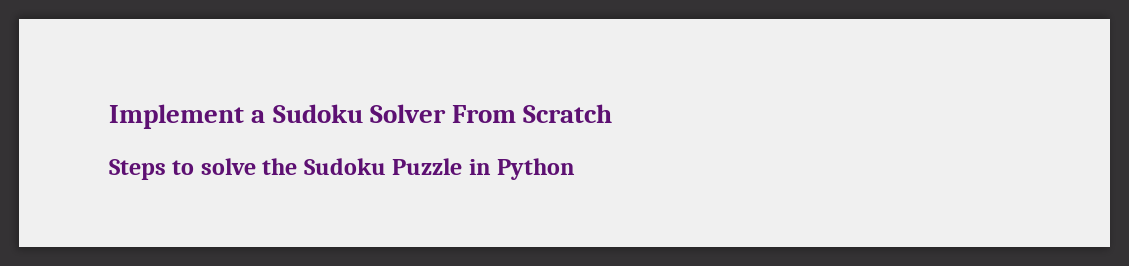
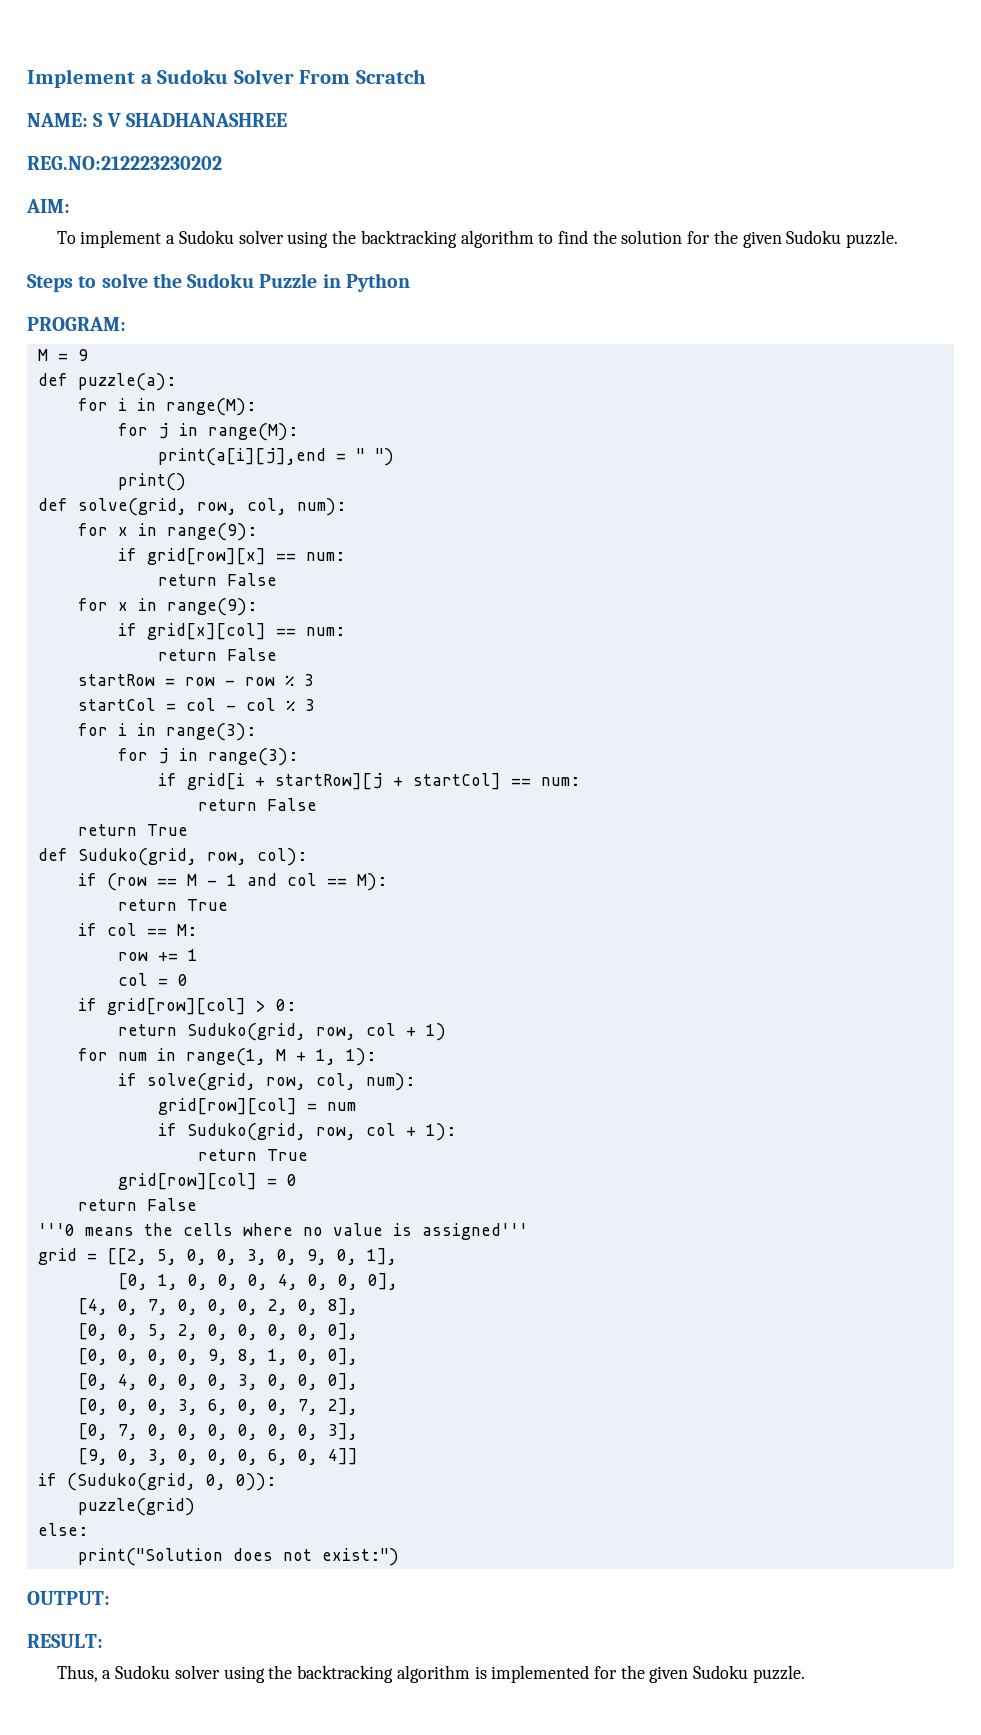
(613, 113) none -> [27,113,287,127] [27,156,222,170] [26,199,70,213] [56,230,899,248] // NAME: S V SHADHANASHREE // REG.NO:212223230202 // AIM: // To implement a Sudoku solver using the backtracking algorithm to find the solution for the given Sudoku puzzle.
(576, 169) none -> [27,317,126,331] [37,349,88,361] [37,373,176,391] [77,398,256,416] [117,423,298,441] [157,448,394,466] [117,473,186,491] [37,498,346,516] [77,523,257,541] [117,548,345,565] [157,573,277,586] [77,598,257,616] [117,623,345,640] [157,648,277,661] [77,674,314,686] [77,698,315,711] [77,723,256,741] [117,748,298,766] [157,773,580,790] [197,798,317,811] [77,824,188,836] [37,848,307,866] [77,873,387,891] [117,899,228,911] [77,923,197,936] [117,949,198,961] [117,973,188,986] [77,998,296,1015] [117,1023,446,1041] [77,1048,376,1066] [117,1073,415,1091] [157,1098,356,1115] [157,1123,456,1141] [197,1149,308,1161] [117,1173,297,1190] [77,1198,197,1211] [37,1223,528,1240] [37,1248,397,1265] [117,1273,398,1290] [77,1298,358,1315] [77,1323,358,1340] [77,1348,358,1365] [77,1373,358,1390] [77,1398,358,1415] [77,1423,358,1440] [77,1448,358,1465] [37,1473,276,1491] [77,1498,195,1516] [37,1523,88,1536] [77,1548,399,1566] [27,1591,110,1605] [27,1634,103,1648] [56,1665,805,1683] // PROGRAM: // M = 9 // def puzzle(a): // for i in range(M): // for j in range(M): // print(a[i][j],end = " ") // print() // def solve(grid, row, col, num): // for x in range(9): // if grid[row][x] == num: // return False // for x in range(9): // if grid[x][col] == num: // return False // startRow = row - row % 3 // startCol = col - col % 3 // for i in range(3): // for j in range(3): // if grid[i + startRow][j + startCol] == num: // return False // return True // def Suduko(grid, row, col): // if (row == M - 1 and col == M): // return True // if col == M: // row += 1 // col = 0 // if grid[row][col] > 0: // return Suduko(grid, row, col + 1) // for num in range(1, M + 1, 1): // if solve(grid, row, col, num): // grid[row][col] = num // if Suduko(grid, row, col + 1): // return True // grid[row][col] = 0 // return False // '''0 means the cells where no value is assigned''' // grid = [[2, 5, 0, 0, 3, 0, 9, 0, 1], // [0, 1, 0, 0, 0, 4, 0, 0, 0], // [4, 0, 7, 0, 0, 0, 2, 0, 8], // [0, 0, 5, 2, 0, 0, 0, 0, 0], // [0, 0, 0, 0, 9, 8, 1, 0, 0], // [0, 4, 0, 0, 0, 3, 0, 0, 0], // [0, 0, 0, 3, 6, 0, 0, 7, 2], // [0, 7, 0, 0, 0, 0, 0, 0, 3], // [9, 0, 3, 0, 0, 0, 6, 0, 4]] // if (Suduko(grid, 0, 0)): // puzzle(grid) // else: // print("Solution does not exist:") // OUTPUT: // RESULT: // Thus, a Sudoku solver using the backtracking algorithm is implemented for the given Sudoku puzzle.

